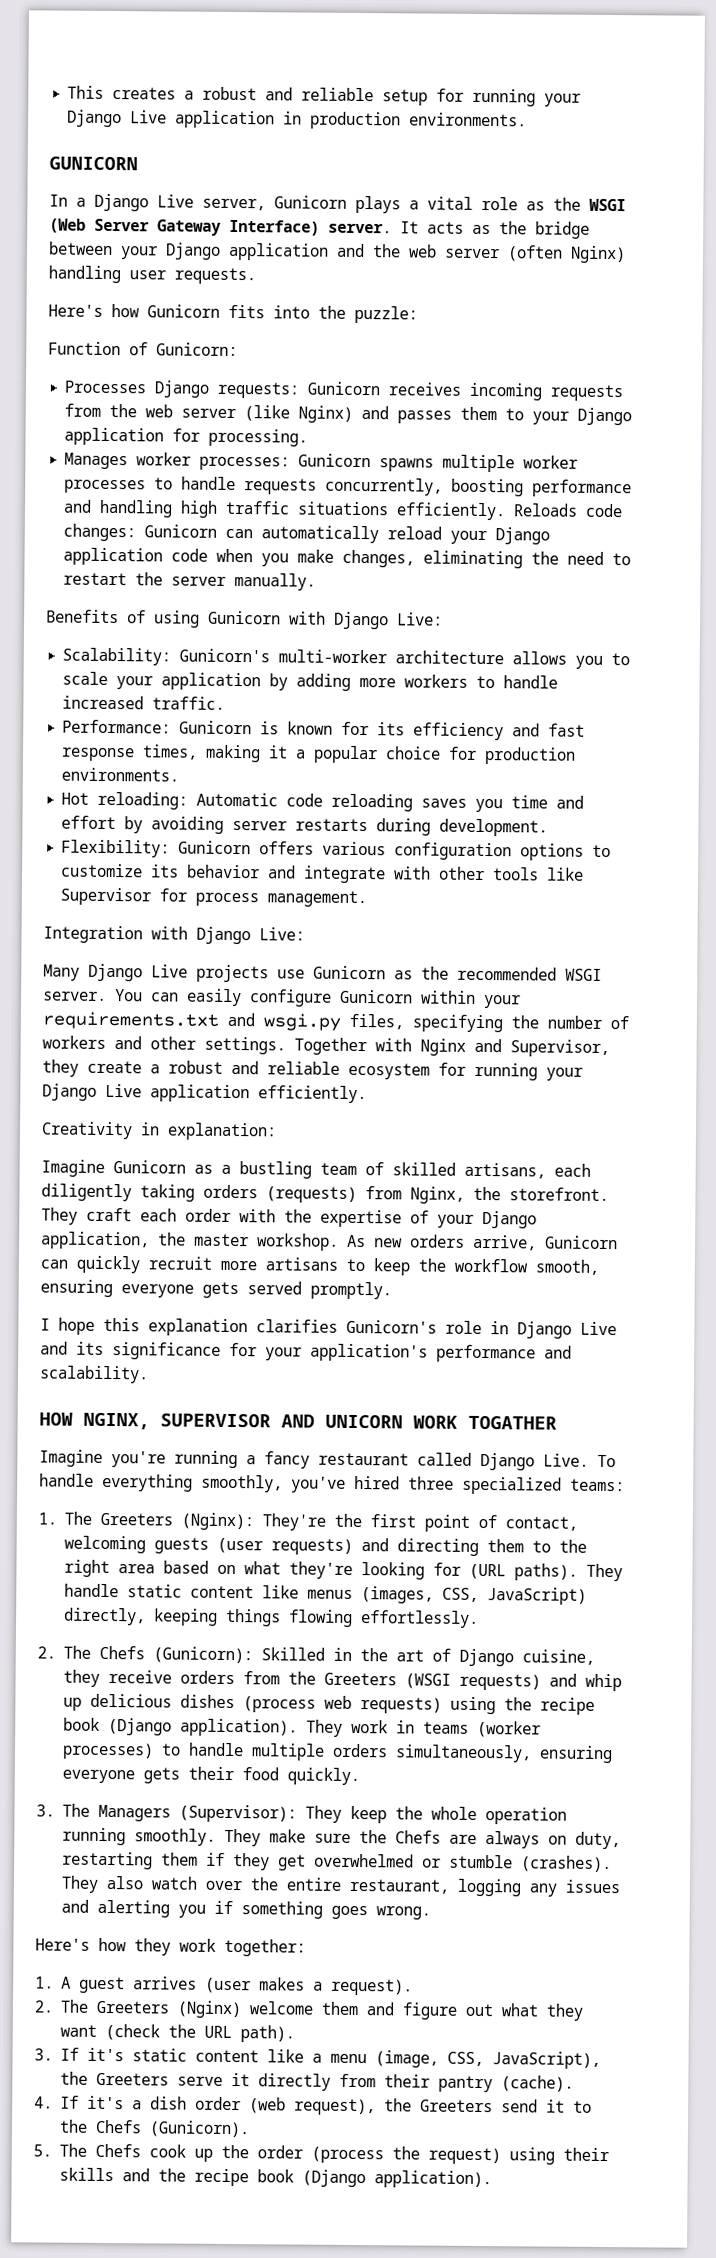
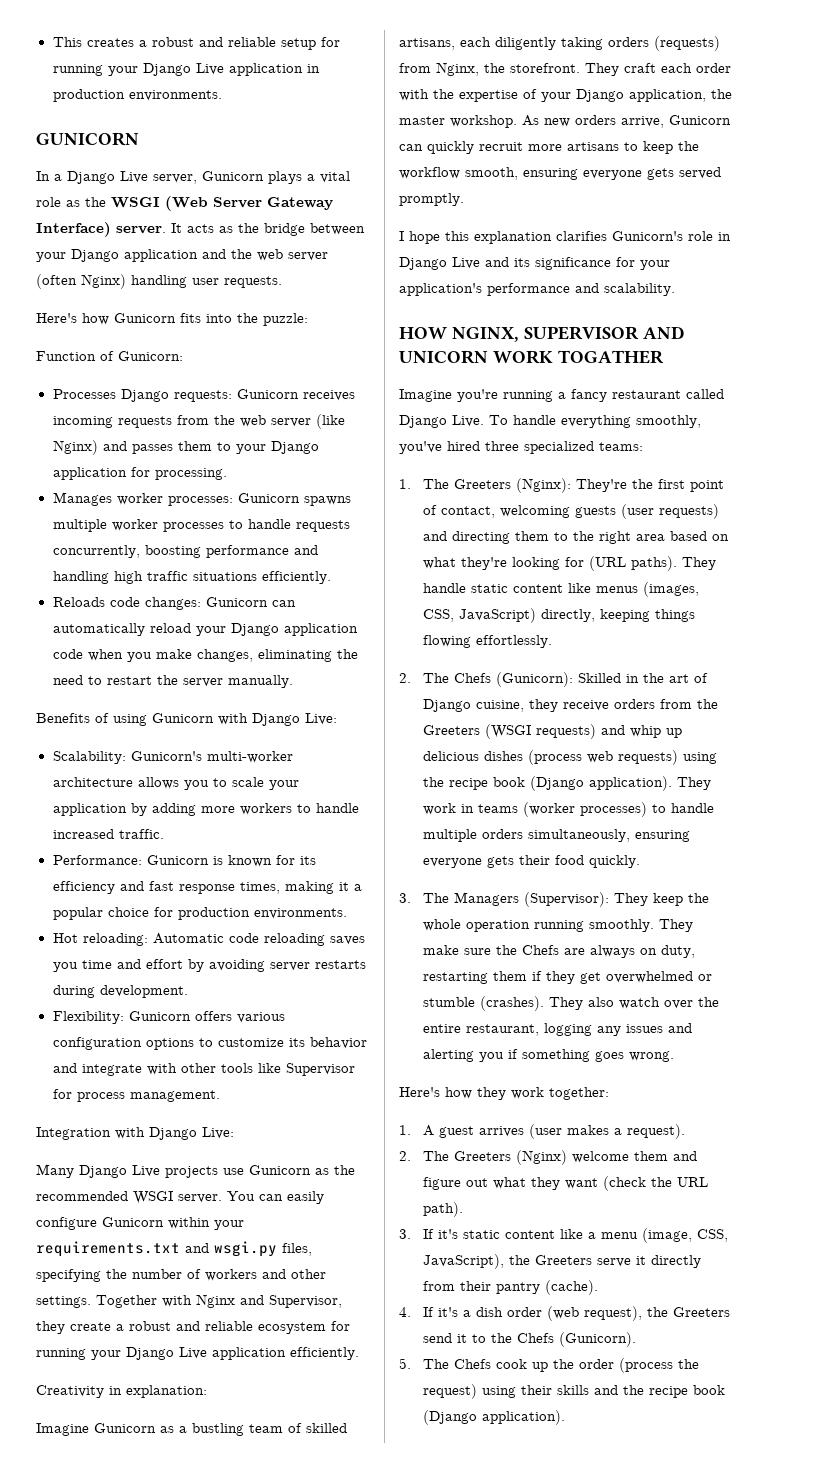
(507, 511) none -> (331, 577) //

